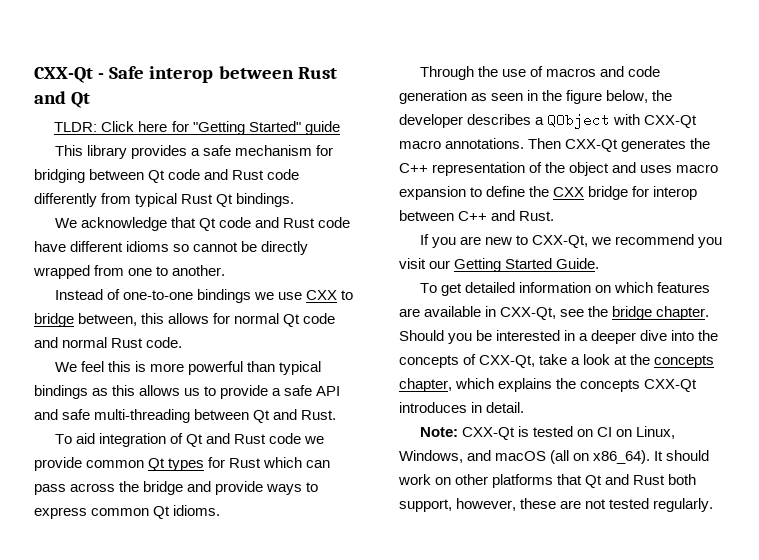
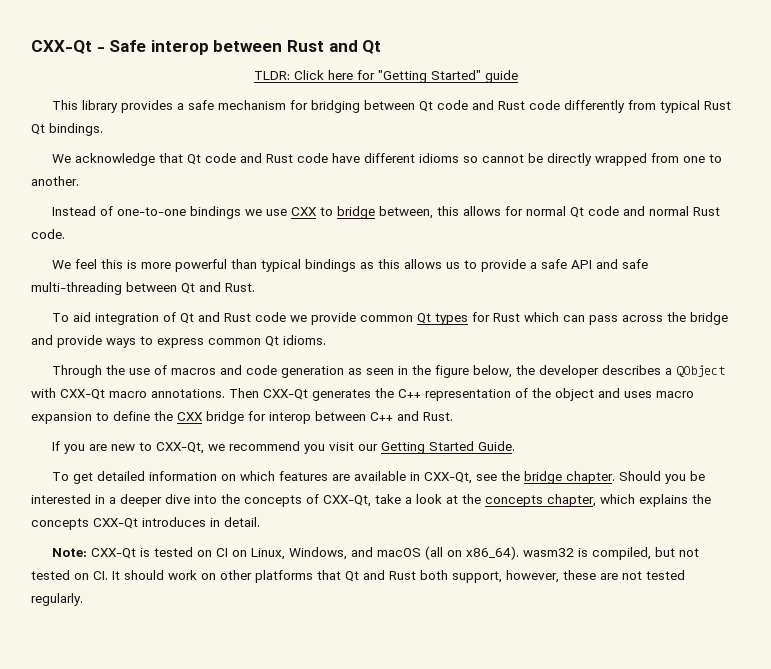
(651, 457) none -> [522,547,699,560] [31,570,108,580] wasm32 is compiled, but not tested on CI.

